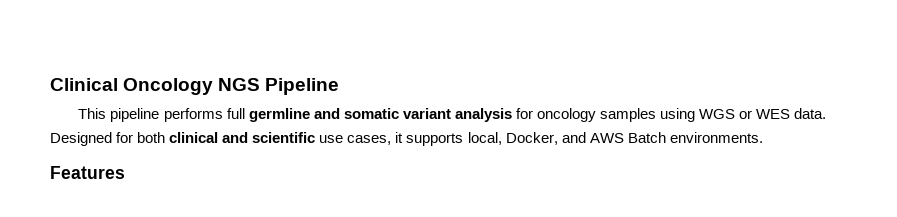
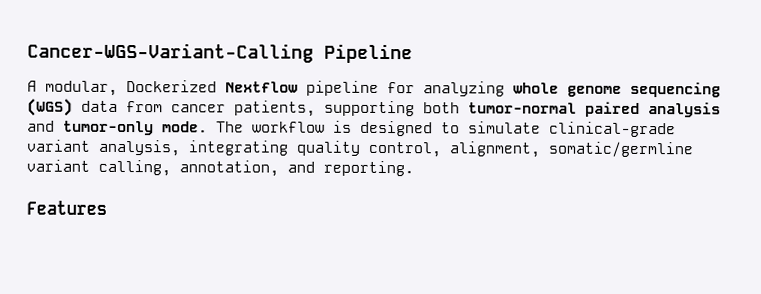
[50,78,340,95] [78,108,827,122] [50,132,763,146] Clinical Oncology NGS Pipeline // This pipeline performs full germline and somatic variant analysis for oncology samples using WGS or WES data. // Designed for both clinical and scientific use cases, it supports local, Docker, and AWS Batch environments. -> [27,42,413,64] [27,80,721,98] [27,98,721,118] [27,120,676,138] [26,139,694,158] [26,159,414,177] Cancer-WGS-Variant-Calling Pipeline // A modular, Dockerized Nextflow pipeline for analyzing whole genome sequencing (WGS) data from cancer patients, supporting both tumor-normal paired analysis and tumor-only mode. The workflow is designed to simulate clinical-grade variant analysis, integrating quality control, alignment, somatic/germline variant calling, annotation, and reporting.

